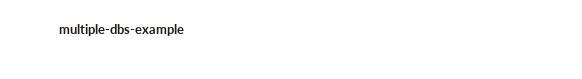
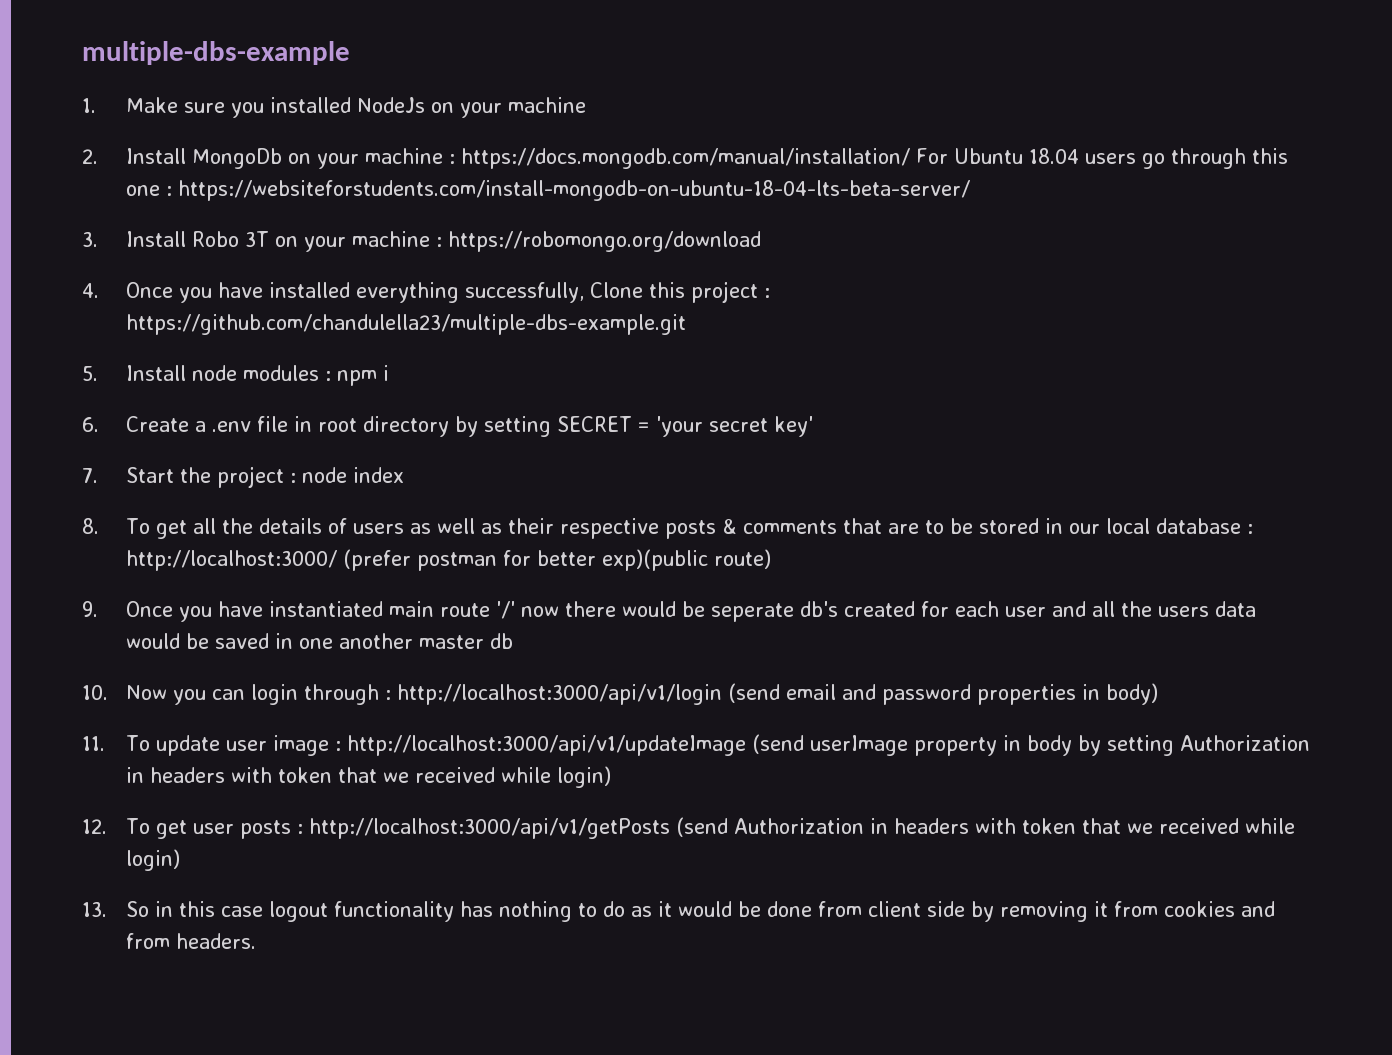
(184, 30) none -> [82,97,586,118] [82,148,1288,169] [125,180,970,201] [82,231,761,252] [82,281,770,303] [125,314,686,335] [82,365,389,386] [82,416,813,437] [82,466,404,488] [82,518,1253,539] [125,549,771,571] [82,601,1256,622] [125,633,513,649] [82,683,1158,705] [82,734,1310,756] [125,766,611,788] [82,817,1295,839] [125,849,180,871] [82,901,1275,922] [125,933,256,949] // 1. Make sure you installed NodeJs on your machine // 2. Install MongoDb on your machine : https://docs.mongodb.com/manual/installation/ For Ubuntu 18.04 users go through this one : https://websiteforstudents.com/install-mongodb-on-ubuntu-18-04-lts-beta-server/ // 3. Install Robo 3T on your machine : https://robomongo.org/download // 4. Once you have installed everything successfully, Clone this project : https://github.com/chandulella23/multiple-dbs-example.git // 5. Install node modules : npm i // 6. Create a .env file in root directory by setting SECRET = 'your secret key' // 7. Start the project : node index // 8. To get all the details of users as well as their respective posts & comments that are to be stored in our local database : http://localhost:3000/ (prefer postman for better exp)(public route) // 9. Once you have instantiated main route '/' now there would be seperate db's created for each user and all the users data would be saved in one another master db // 10. Now you can login through : http://localhost:3000/api/v1/login (send email and password properties in body) // 11. To update user image : http://localhost:3000/api/v1/updateImage (send userImage property in body by setting Authorization in headers with token that we received while login) // 12. To get user posts : http://localhost:3000/api/v1/getPosts (send Authorization in headers with token that we received while login) // 13. So in this case logout functionality has nothing to do as it would be done from client side by removing it from cookies and from headers.

